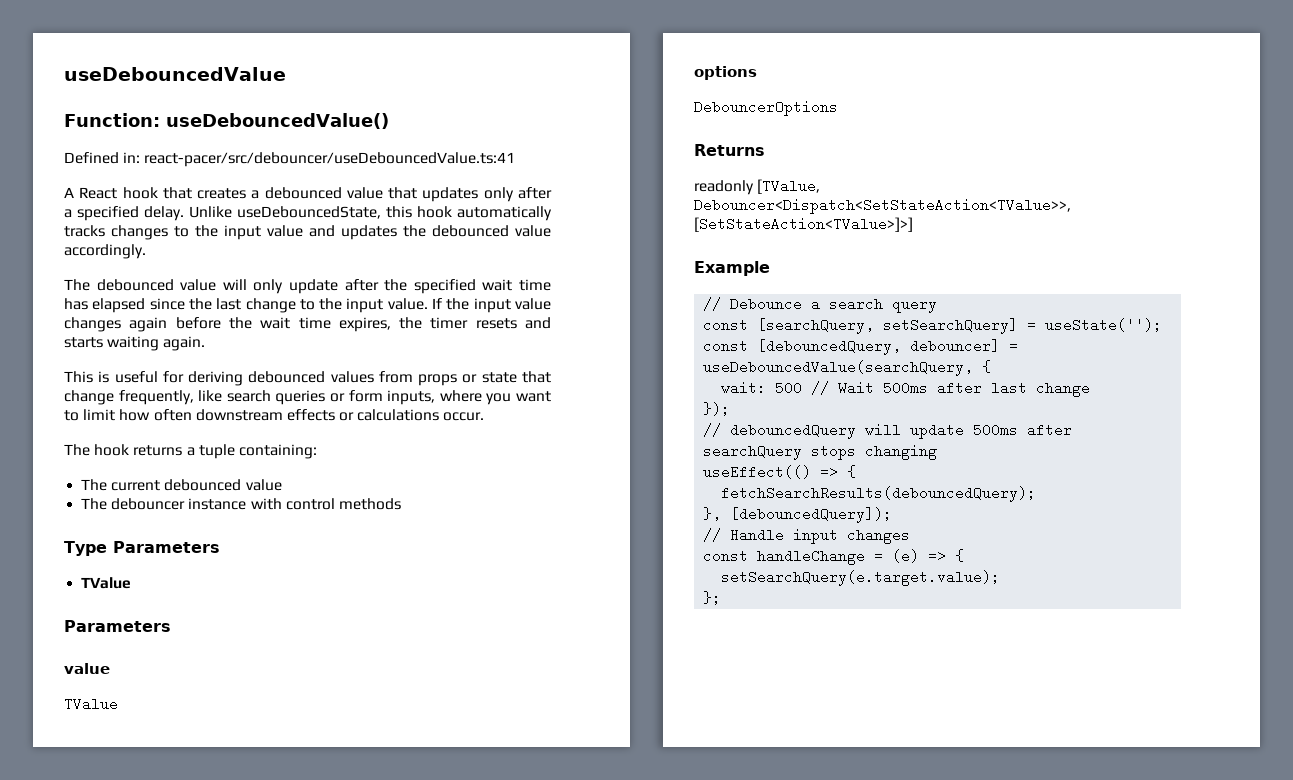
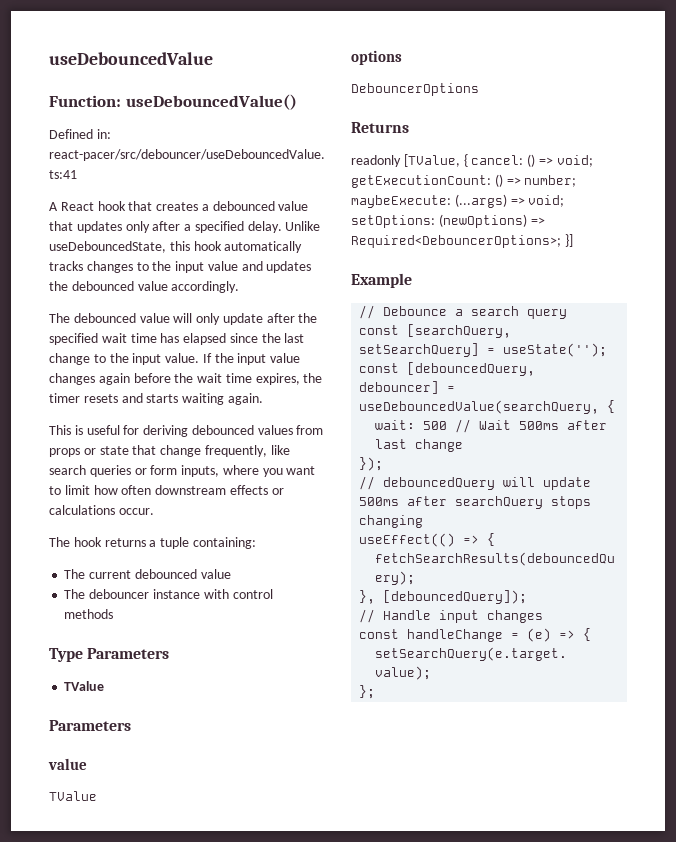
[694,198,1071,214] [694,217,913,232] Debouncer<Dispatch<SetStateAction<TValue>>, [SetStateAction<TValue>]>] -> [463,154,593,167] [351,174,577,188] [351,194,565,208] [351,214,545,228] [351,234,573,248] { cancel: () => void; getExecutionCount: () => number; maybeExecute: (...args) => void; setOptions: (newOptions) => Required<DebouncerOptions>; }]

